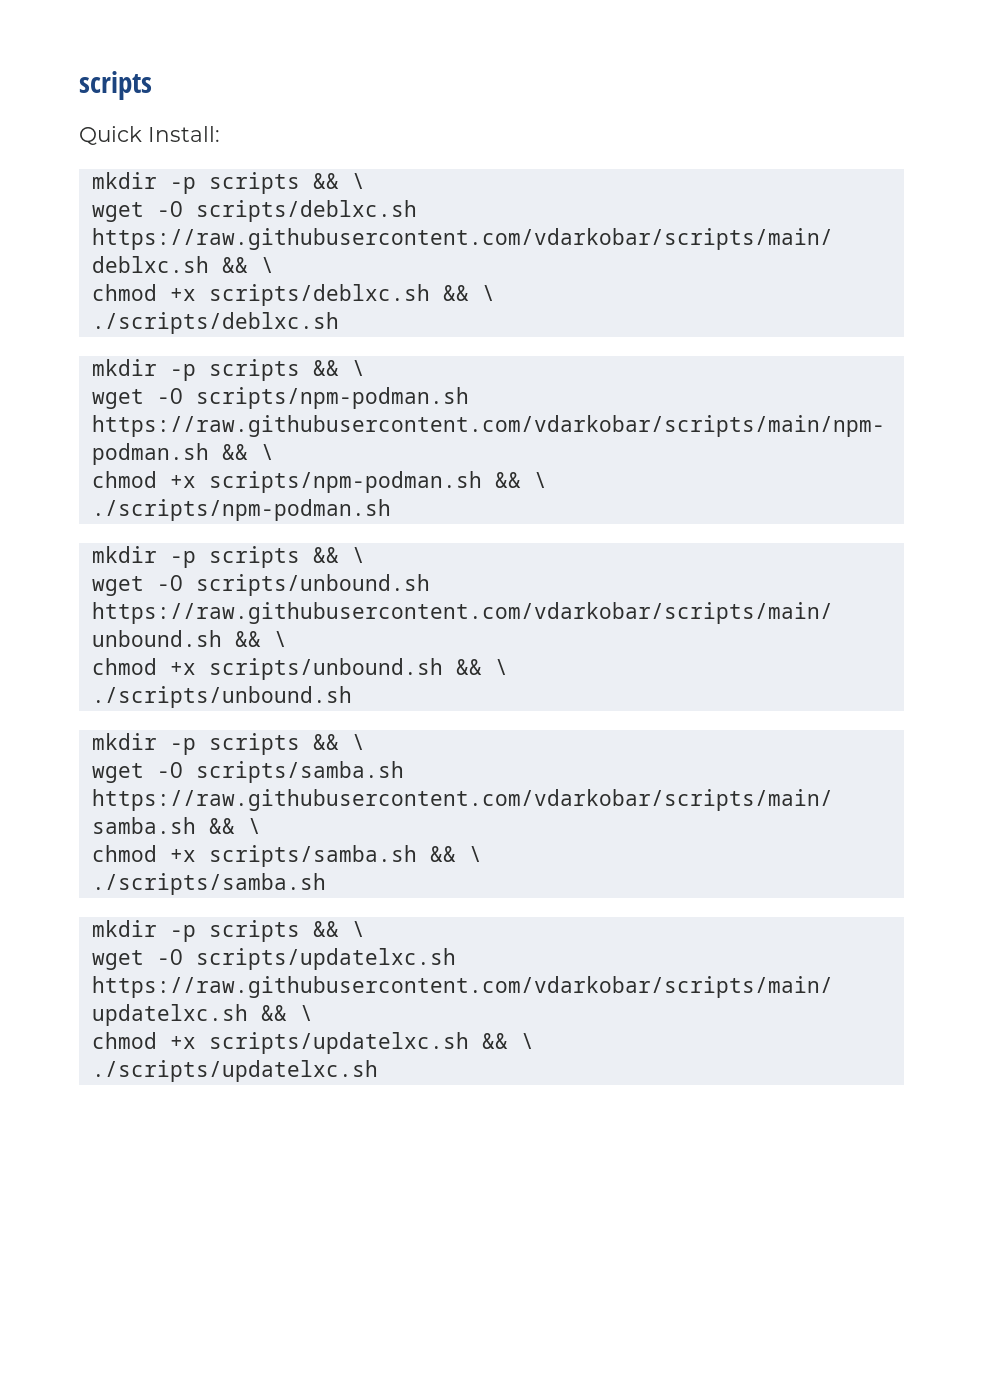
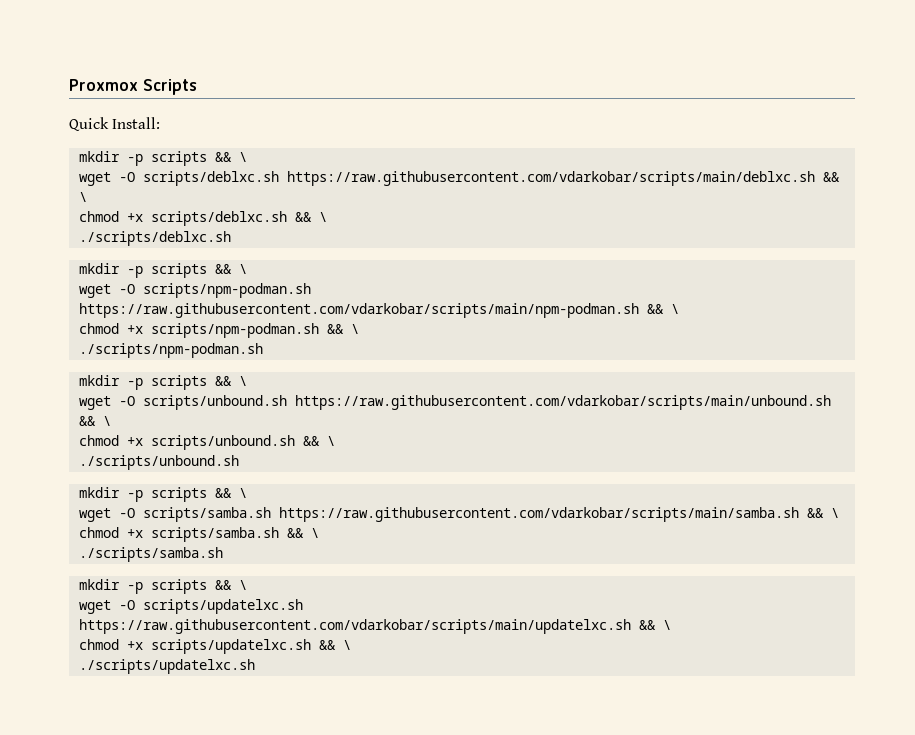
[79,71,152,100] scripts -> [69,79,197,95] Proxmox Scripts

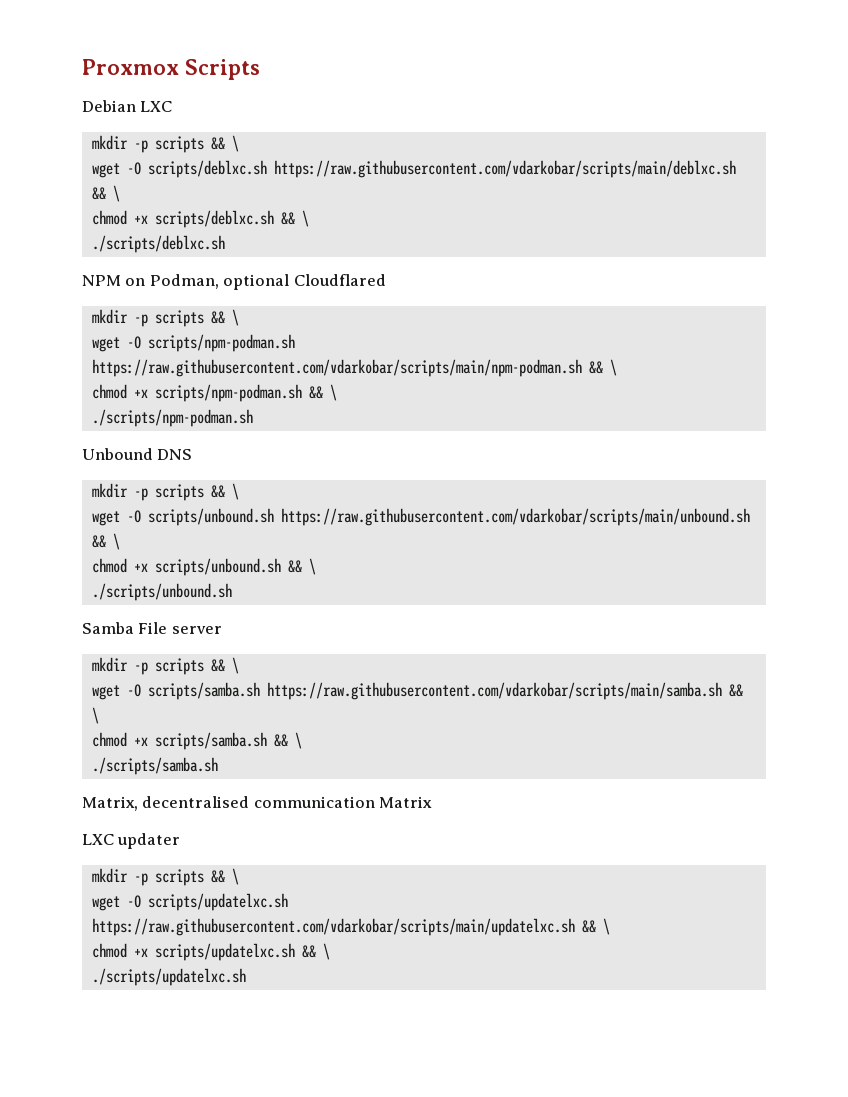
[69,117,161,131] Quick Install: -> [82,100,173,112] Debian LXC
(231, 238) none -> [82,274,386,290] // NPM on Podman, optional Cloudflared
(263, 350) none -> [82,448,193,460] // Unbound DNS
(239, 462) none -> [82,622,222,634] // Samba File server
(223, 554) none -> [82,796,433,811] [82,833,181,849] // Matrix, decentralised communication Matrix // LXC updater

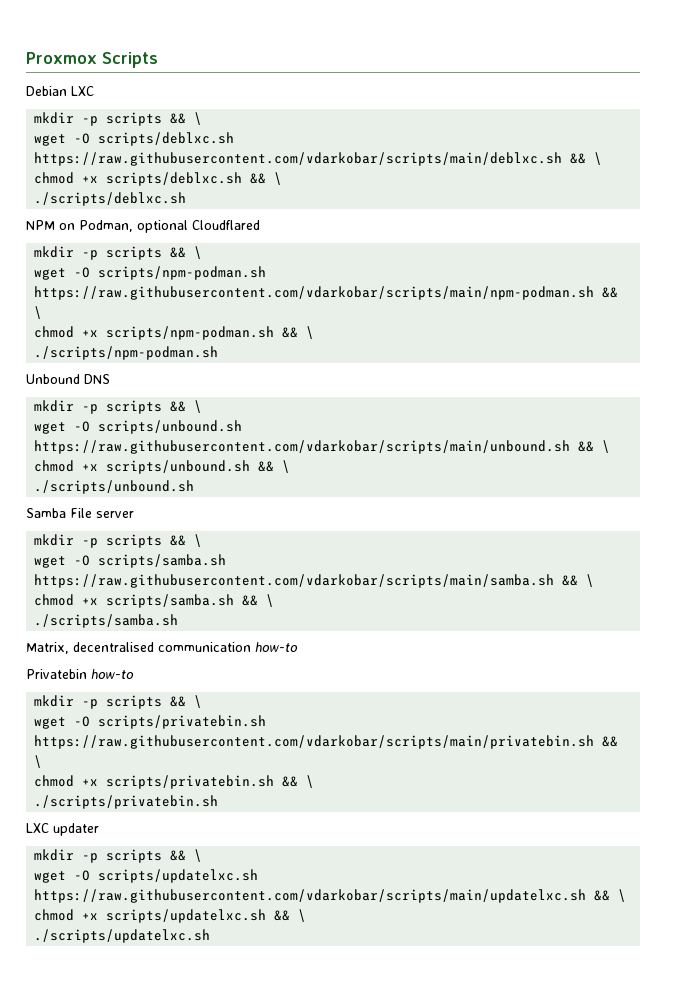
[379,796,433,808] Matrix -> [255,642,298,652] [26,669,134,679] [34,695,203,709] [34,715,267,729] [34,735,619,749] [34,755,43,768] [34,775,315,789] [34,795,219,809] how-to // Privatebin how-to // mkdir -p scripts && \ // wget -O scripts/privatebin.sh https://raw.githubusercontent.com/vdarkobar/scripts/main/privatebin.sh && \ // chmod +x scripts/privatebin.sh && \ // ./scripts/privatebin.sh

